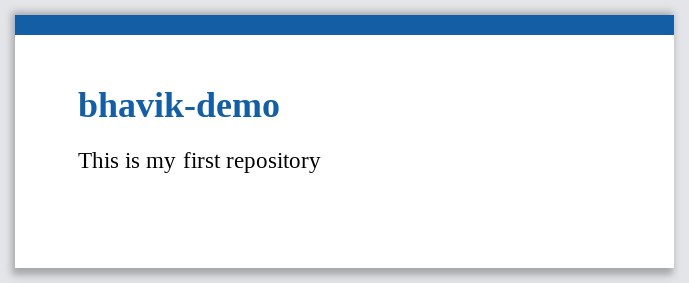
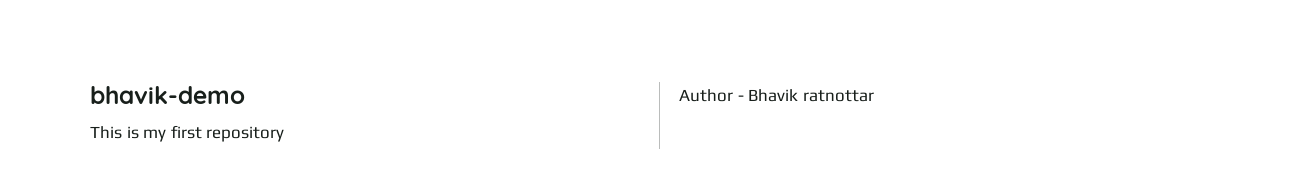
(321, 163) none -> [679,89,874,102] // Author - Bhavik ratnottar

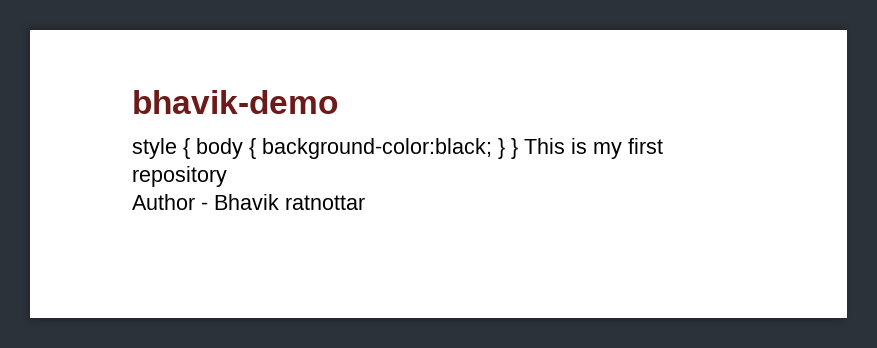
(245, 95) none -> [132,138,518,159] style { body { background-color:black; } }

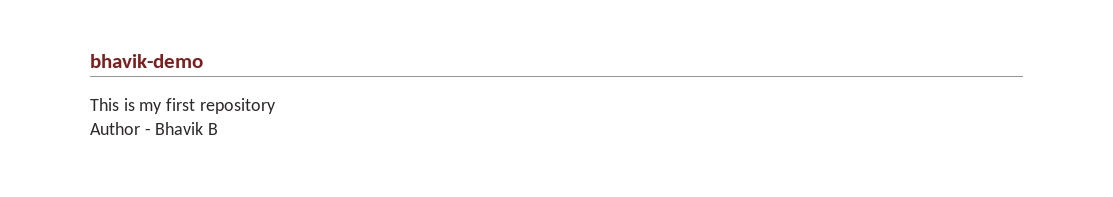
[132,138,518,159] style { body { background-color:black; } } -> (203, 61) none
[285,195,365,210] ratnottar -> [208,123,219,135] B

